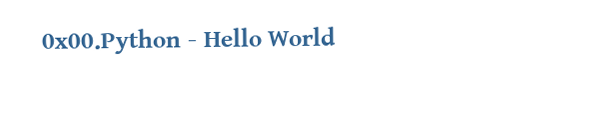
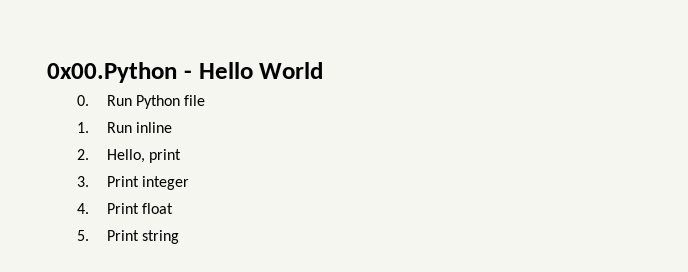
(337, 36) none -> [76,95,206,109] [76,122,172,133] [76,149,181,163] [76,176,189,190] [76,203,173,214] [76,230,179,244] // 0. Run Python file // 1. Run inline // 2. Hello, print // 3. Print integer // 4. Print float // 5. Print string

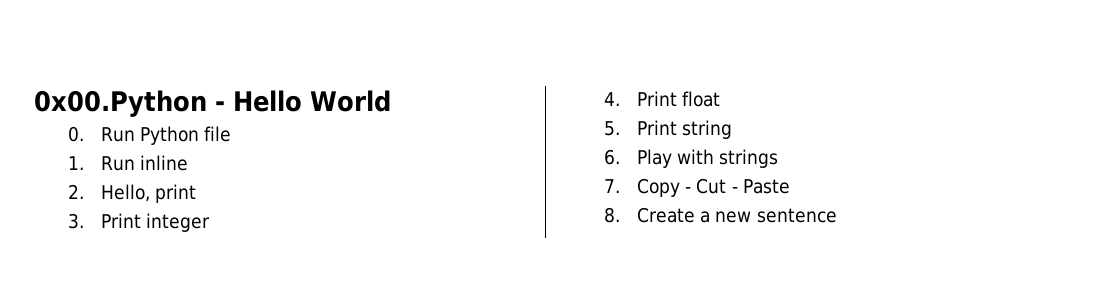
(179, 237) none -> [603,149,779,168] [603,178,790,197] [603,207,837,223] // 6. Play with strings // 7. Copy - Cut - Paste // 8. Create a new sentence

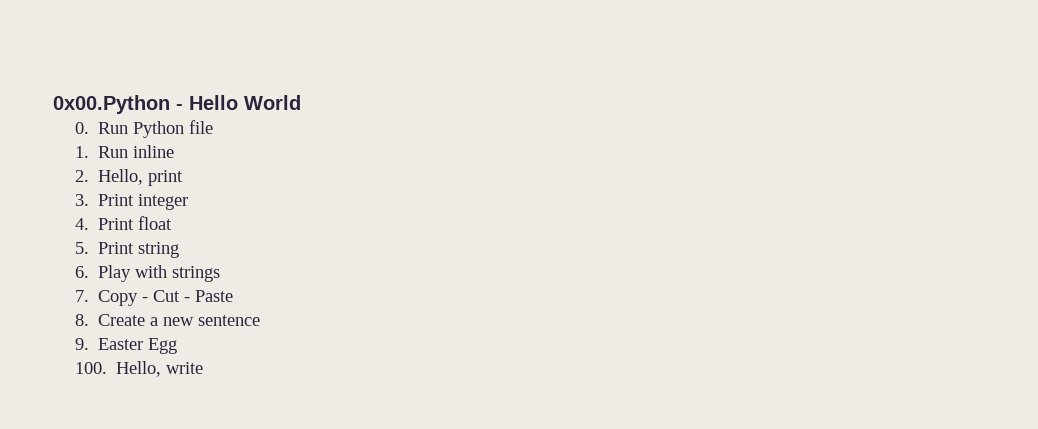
(837, 215) none -> [74,338,177,354] [74,361,203,377] // 9. Easter Egg // 100. Hello, write

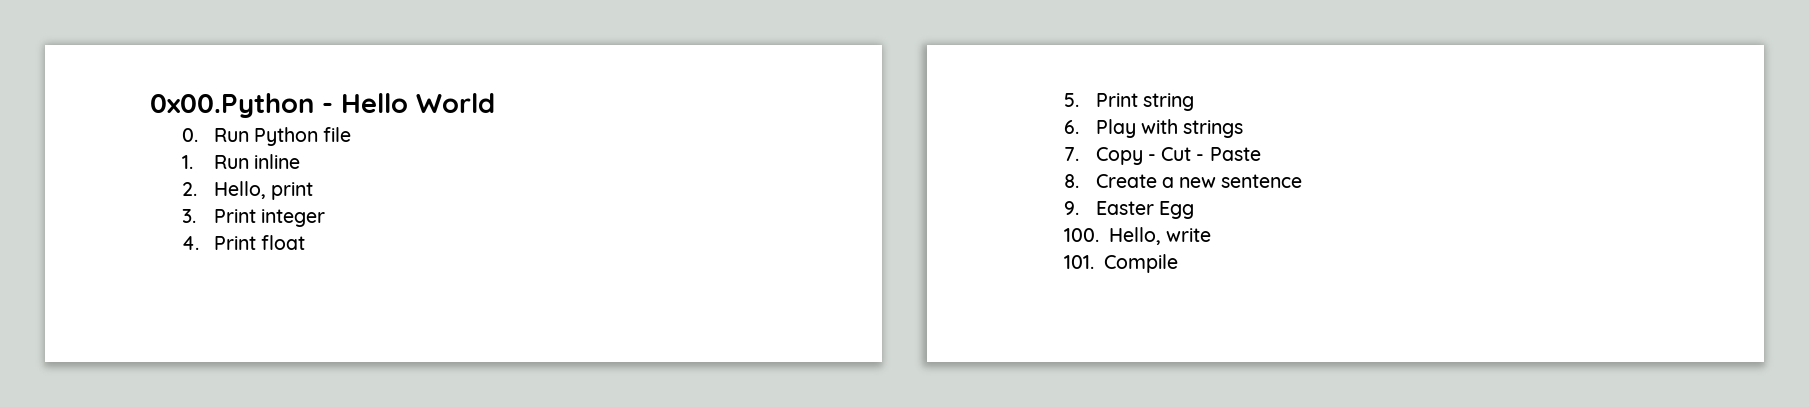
(203, 368) none -> [1063,254,1178,273] // 101. Compile

